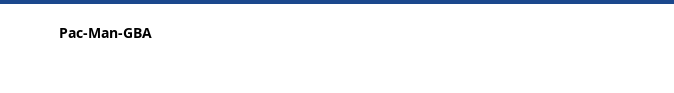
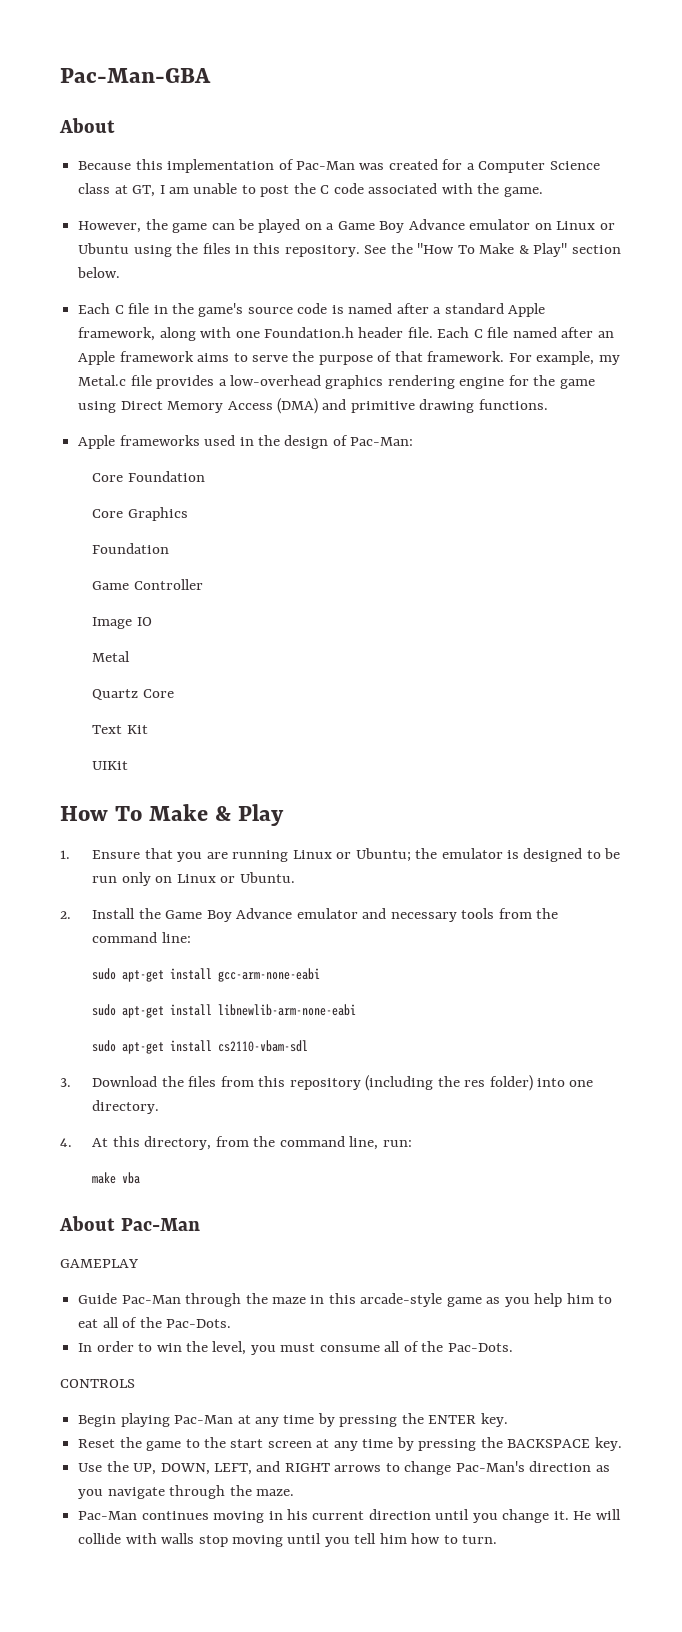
(152, 33) none -> [59,118,115,133] [78,159,600,173] [78,183,543,197] [78,219,615,233] [78,243,621,257] [77,267,121,278] [78,303,546,317] [78,327,614,341] [78,351,620,365] [78,375,595,389] [78,398,548,414] [78,435,414,449] [92,471,205,482] [92,507,188,521] [92,543,170,554] [92,579,203,590] [92,617,152,629] [92,651,131,662] [92,689,174,700] [92,725,148,734] [92,761,129,770] [60,804,285,826] [60,848,621,862] [92,872,295,886] [60,908,559,922] [92,932,191,943] [92,968,321,982] [92,1004,357,1018] [92,1040,309,1054] [60,1075,594,1091] [92,1100,160,1114] [60,1136,412,1150] [92,1172,141,1184] [59,1216,200,1231] [60,1259,138,1268] [78,1293,613,1307] [78,1317,231,1328] [78,1341,513,1355] [60,1379,135,1388] [78,1413,508,1427] [78,1437,622,1451] [78,1461,610,1475] [78,1485,294,1499] [78,1509,621,1523] [78,1533,498,1547] // About // Because this implementation of Pac-Man was created for a Computer Science class at GT, I am unable to post the C code associated with the game. // However, the game can be played on a Game Boy Advance emulator on Linux or Ubuntu using the files in this repository. See the "How To Make & Play" section below. // Each C file in the game's source code is named after a standard Apple framework, along with one Foundation.h header file. Each C file named after an Apple framework aims to serve the purpose of that framework. For example, my Metal.c file provides a low-overhead graphics rendering engine for the game using Direct Memory Access (DMA) and primitive drawing functions. // Apple frameworks used in the design of Pac-Man: // Core Foundation // Core Graphics // Foundation // Game Controller // Image IO // Metal // Quartz Core // Text Kit // UIKit // How To Make & Play // 1. Ensure that you are running Linux or Ubuntu; the emulator is designed to be run only on Linux or Ubuntu. // 2. Install the Game Boy Advance emulator and necessary tools from the command line: // sudo apt-get install gcc-arm-none-eabi // sudo apt-get install libnewlib-arm-none-eabi // sudo apt-get install cs2110-vbam-sdl // 3. Download the files from this repository (including the res folder) into one directory. // 4. At this directory, from the command line, run: // make vba // About Pac-Man // GAMEPLAY // Guide Pac-Man through the maze in this arcade-style game as you help him to eat all of the Pac-Dots. // In order to win the level, you must consume all of the Pac-Dots. // CONTROLS // Begin playing Pac-Man at any time by pressing the ENTER key. // Reset the game to the start screen at any time by pressing the BACKSPACE key. // Use the UP, DOWN, LEFT, and RIGHT arrows to change Pac-Man's direction as you navigate through the maze. // Pac-Man continues moving in his current direction until you change it. He will collide with walls stop moving until you tell him how to turn.

